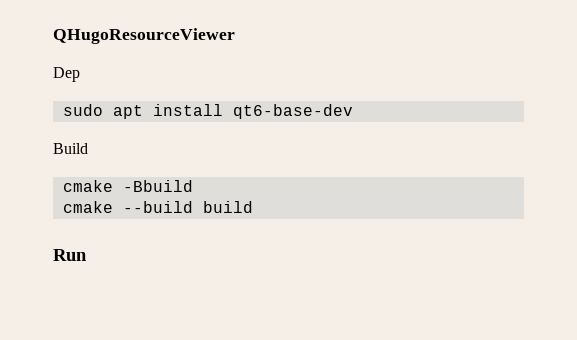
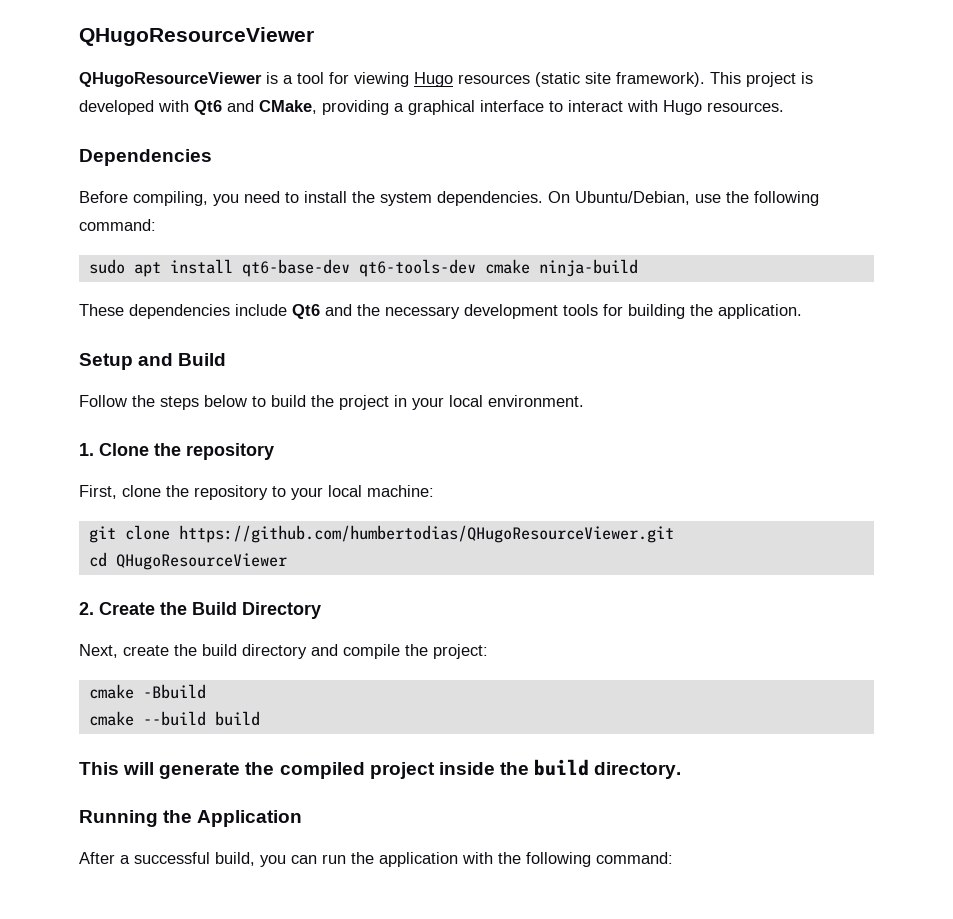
[53,28,235,44] [53,67,80,82] [62,104,353,119] [53,143,88,154] QHugoResourceViewer // Dep // sudo apt install qt6-base-dev // Build -> [79,27,314,46] [79,72,813,87] [79,100,784,115] [79,149,212,166] [79,191,819,206] [79,219,156,231] [88,259,638,277] [79,304,802,319] [79,353,227,370] [79,395,584,410] [79,443,274,460] [79,485,434,500] [88,525,674,543] [88,552,287,570] [79,602,321,619] [79,644,488,659] QHugoResourceViewer // QHugoResourceViewer is a tool for viewing Hugo resources (static site framework). This project is developed with Qt6 and CMake, providing a graphical interface to interact with Hugo resources. // Dependencies // Before compiling, you need to install the system dependencies. On Ubuntu/Debian, use the following command: // sudo apt install qt6-base-dev qt6-tools-dev cmake ninja-build // These dependencies include Qt6 and the necessary development tools for building the application. // Setup and Build // Follow the steps below to build the project in your local environment. // 1. Clone the repository // First, clone the repository to your local machine: // git clone https://github.com/humbertodias/QHugoResourceViewer.git // cd QHugoResourceViewer // 2. Create the Build Directory // Next, create the build directory and compile the project:
[53,249,87,261] Run -> [79,759,682,779] [79,810,303,827] [79,852,673,867] This will generate the compiled project inside the build directory. // Running the Application // After a successful build, you can run the application with the following command:

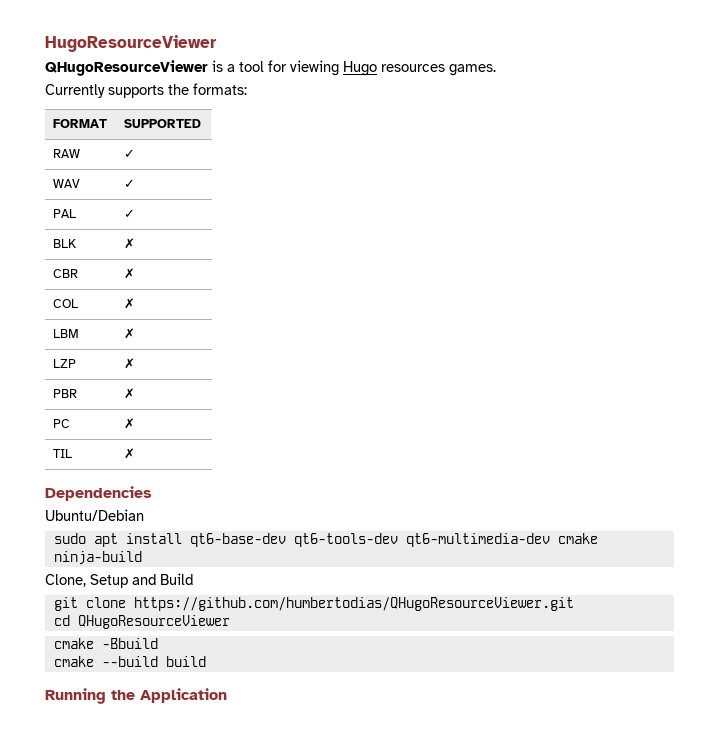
[79,27,314,46] QHugoResourceViewer -> [45,35,217,52] HugoResourceViewer
[535,72,813,87] [79,100,784,115] [79,149,212,166] [79,191,819,206] [79,219,156,231] (static site framework). This project is developed with Qt6 and CMake, providing a graphical interface to interact with Hugo resources. // Dependencies // Before compiling, you need to install the system dependencies. On Ubuntu/Debian, use the following command: -> [449,64,496,76] [45,83,247,98] [53,119,108,128] [124,119,202,128] [53,149,81,158] [124,149,136,158] [53,179,81,188] [124,179,136,188] [53,209,77,218] [124,209,136,218] [53,239,78,248] [124,238,136,249] [53,269,79,278] [124,268,136,279] [53,299,79,308] [124,298,136,309] [53,329,80,338] [124,328,136,339] [53,359,77,368] [124,358,136,369] [53,389,78,398] [124,388,136,399] [53,419,71,428] [124,418,136,429] [53,449,73,458] [124,448,136,459] [45,486,152,501] [45,509,144,521] games. // Currently supports the formats: // FORMAT | SUPPORTED // RAW | ✓ // WAV | ✓ // PAL | ✓ // BLK | ✗ // CBR | ✗ // COL | ✗ // LBM | ✗ // LZP | ✗ // PBR | ✗ // PC | ✗ // TIL | ✗ // Dependencies // Ubuntu/Debian
(476, 268) none -> [405,533,550,547] qt6-multimedia-dev
[79,304,802,319] [79,353,227,370] [79,395,584,410] [79,443,274,460] [79,485,434,500] These dependencies include Qt6 and the necessary development tools for building the application. // Setup and Build // Follow the steps below to build the project in your local environment. // 1. Clone the repository // First, clone the repository to your local machine: -> [45,573,193,588] Clone, Setup and Build
[79,602,321,619] [79,644,488,659] // 2. Create the Build Directory // Next, create the build directory and compile the project: -> (230, 622) none
[79,759,682,779] [79,810,303,827] [79,852,673,867] This will generate the compiled project inside the build directory. // Running the Application // After a successful build, you can run the application with the following command: -> [45,688,227,704] Running the Application

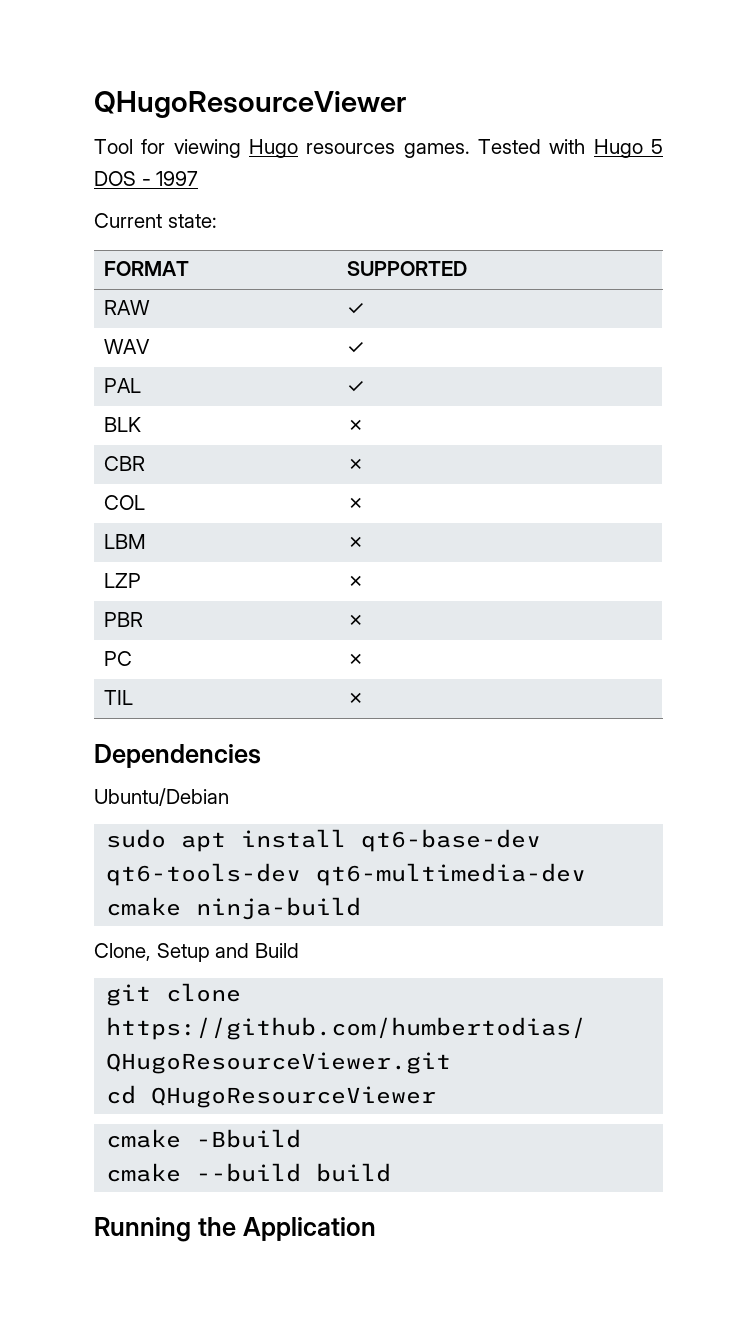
[45,35,217,52] [45,60,264,76] HugoResourceViewer // QHugoResourceViewer is a tool -> [94,91,406,118] [94,139,133,154] QHugoResourceViewer // Tool
[45,83,247,98] // Currently supports the formats: -> [478,139,663,158] [94,171,199,186] [94,213,217,228] Tested with Hugo 5 DOS - 1997 // Current state:

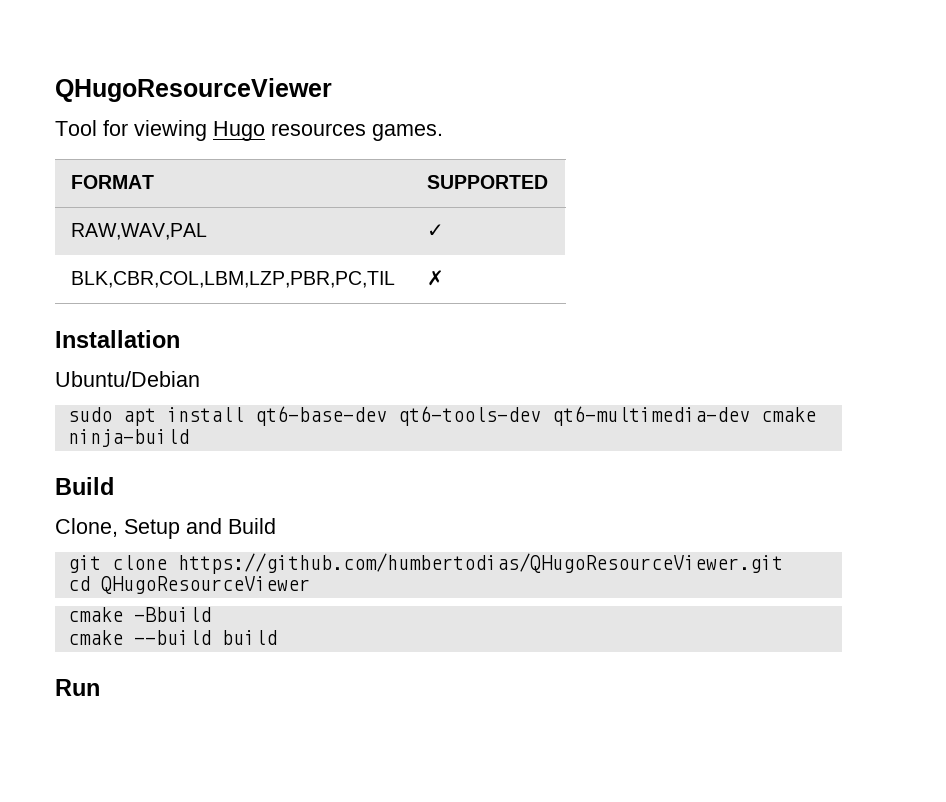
[478,139,663,158] [94,171,199,186] [94,213,217,228] Tested with Hugo 5 DOS - 1997 // Current state: -> (443, 132) none
[103,300,150,315] [346,303,364,315] [103,339,150,354] [346,342,364,354] [103,378,141,393] [346,381,364,393] [103,417,141,432] [346,419,364,432] [103,456,145,471] [346,458,364,471] [103,495,145,510] [346,497,364,510] [103,534,146,549] [346,536,364,549] [103,573,141,588] [346,575,364,588] [103,612,143,627] [346,614,364,627] [103,651,132,666] [346,653,364,666] [103,690,133,705] [346,692,364,705] [94,744,261,768] RAW | ✓ // WAV | ✓ // PAL | ✓ // BLK | ✗ // CBR | ✗ // COL | ✗ // LBM | ✗ // LZP | ✗ // PBR | ✗ // PC | ✗ // TIL | ✗ // Dependencies -> [70,223,207,240] [426,224,444,237] [70,271,395,288] [426,270,444,286] [55,330,180,348] RAW,WAV,PAL | ✓ // BLK,CBR,COL,LBM,LZP,PBR,PC,TIL | ✗ // Installation
(362, 908) none -> [55,477,114,495] // Build
[94,1217,376,1242] Running the Application -> [55,679,100,696] Run

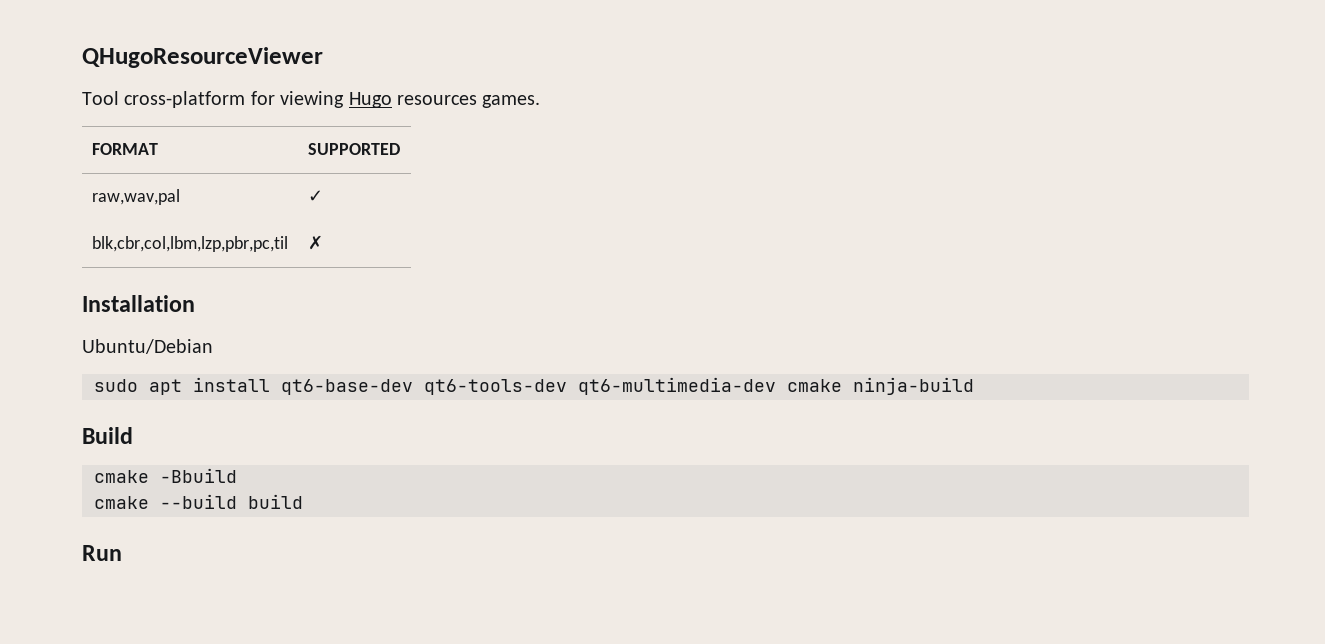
(97, 128) none -> [124,91,246,108] cross-platform
[70,223,207,240] RAW,WAV,PAL -> [91,189,180,205] raw,wav,pal
[70,271,395,288] BLK,CBR,COL,LBM,LZP,PBR,PC,TIL -> [91,236,288,252] blk,cbr,col,lbm,lzp,pbr,pc,til
[55,518,276,539] [67,553,783,574] [67,576,310,594] // Clone, Setup and Build // git clone https://github.com/humbertodias/QHugoResourceViewer.git // cd QHugoResourceViewer -> (133, 435) none

